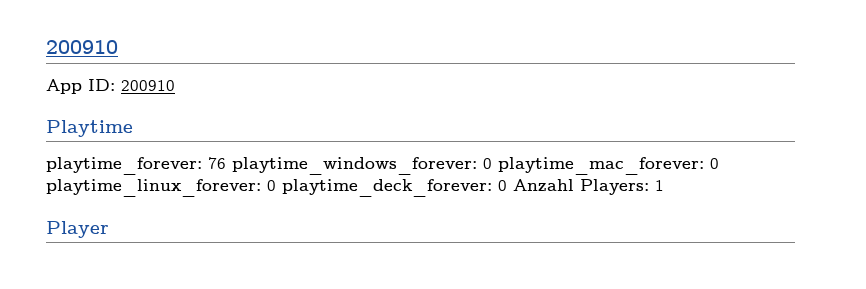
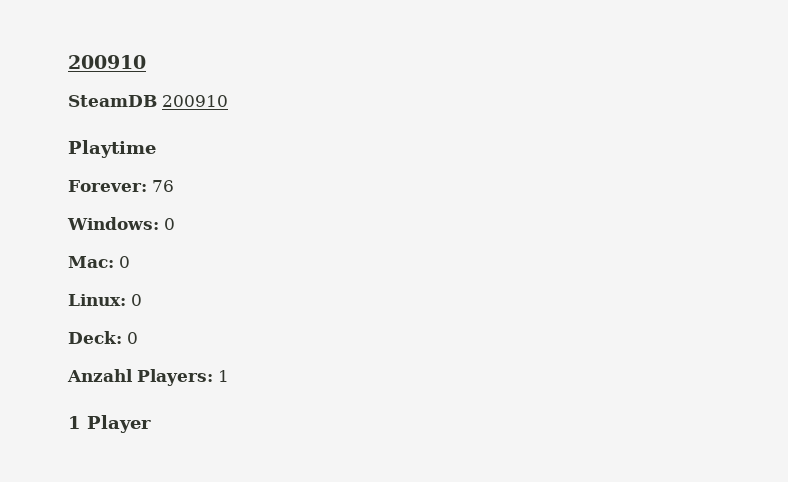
[46,40,118,54] [46,79,115,94] 200910 // App ID: -> [68,55,146,69] [68,95,157,107] 200910 // SteamDB
[46,157,202,175] playtime_forever: -> [68,180,147,192] Forever:
[232,157,719,175] [46,179,507,197] playtime_windows_forever: 0 playtime_mac_forever: 0 playtime_linux_forever: 0 playtime_deck_forever: 0 -> [67,217,175,230] [68,256,130,268] [68,294,142,306] [68,331,138,344] // Windows: 0 // Mac: 0 // Linux: 0 // Deck: 0 //
(664, 185) none -> [68,416,81,429] 1

